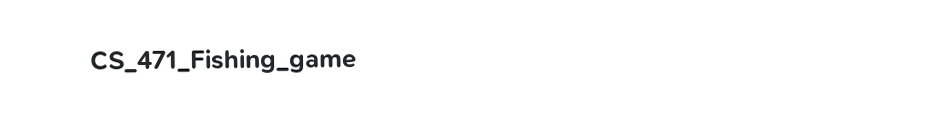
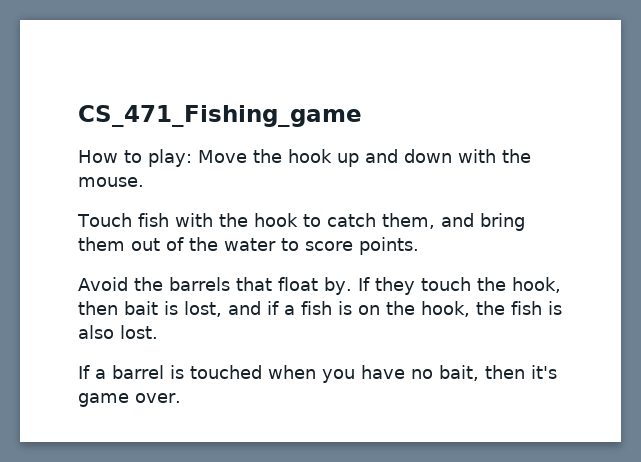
(357, 61) none -> [78,149,531,167] [78,177,144,187] [77,213,525,231] [78,237,419,255] [78,277,561,295] [78,301,562,317] [78,325,158,339] [78,365,557,383] [78,393,181,407] // How to play: Move the hook up and down with the mouse. // Touch fish with the hook to catch them, and bring them out of the water to score points. // Avoid the barrels that float by. If they touch the hook, then bait is lost, and if a fish is on the hook, the fish is also lost. // If a barrel is touched when you have no bait, then it's game over.

